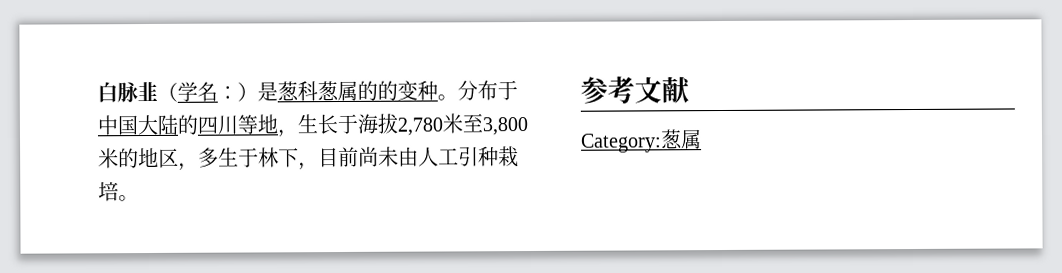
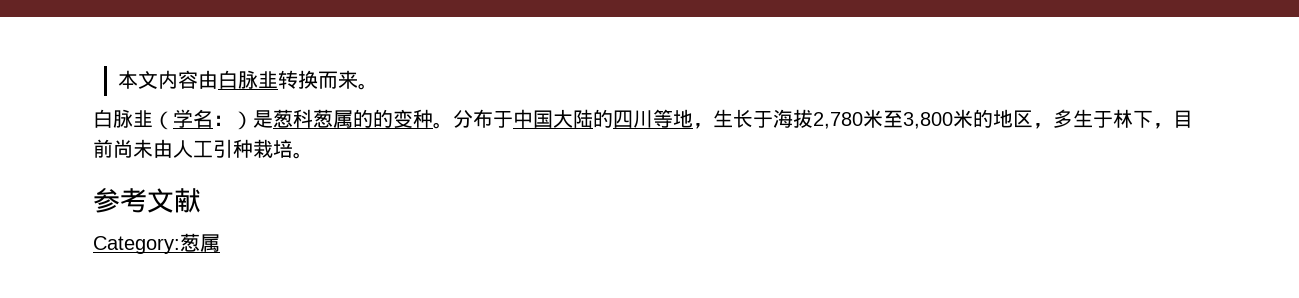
(97, 92) none -> [118,70,379,90] 本文内容由白脉韭转换而来。 //

